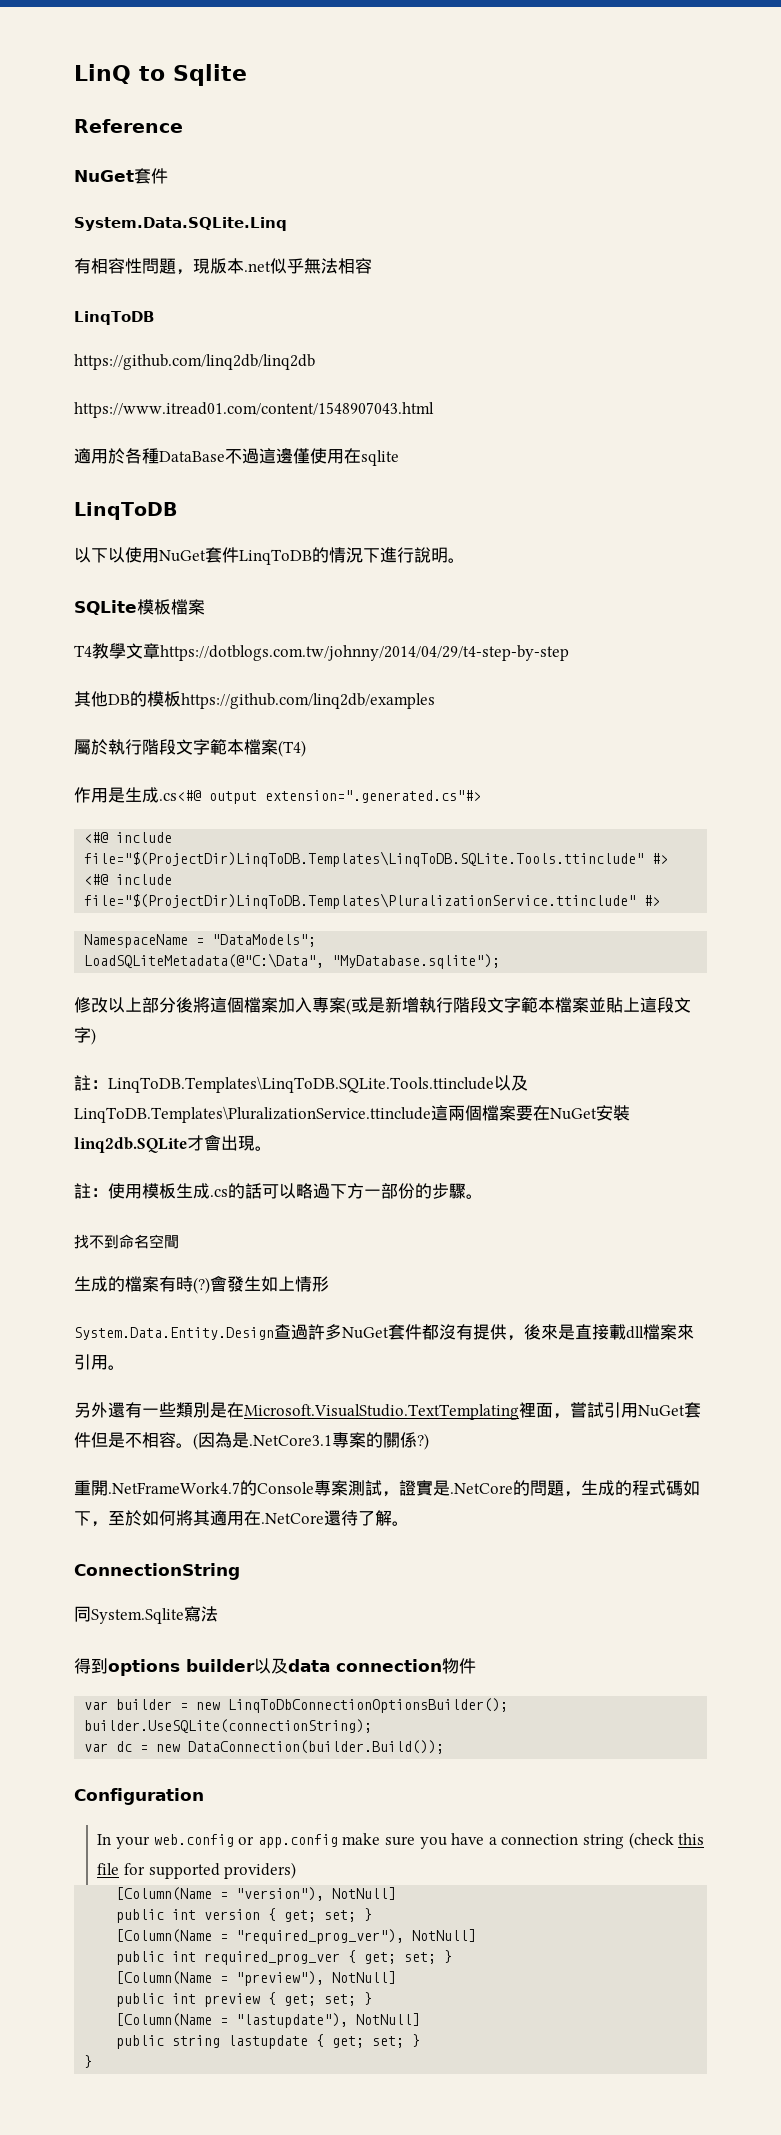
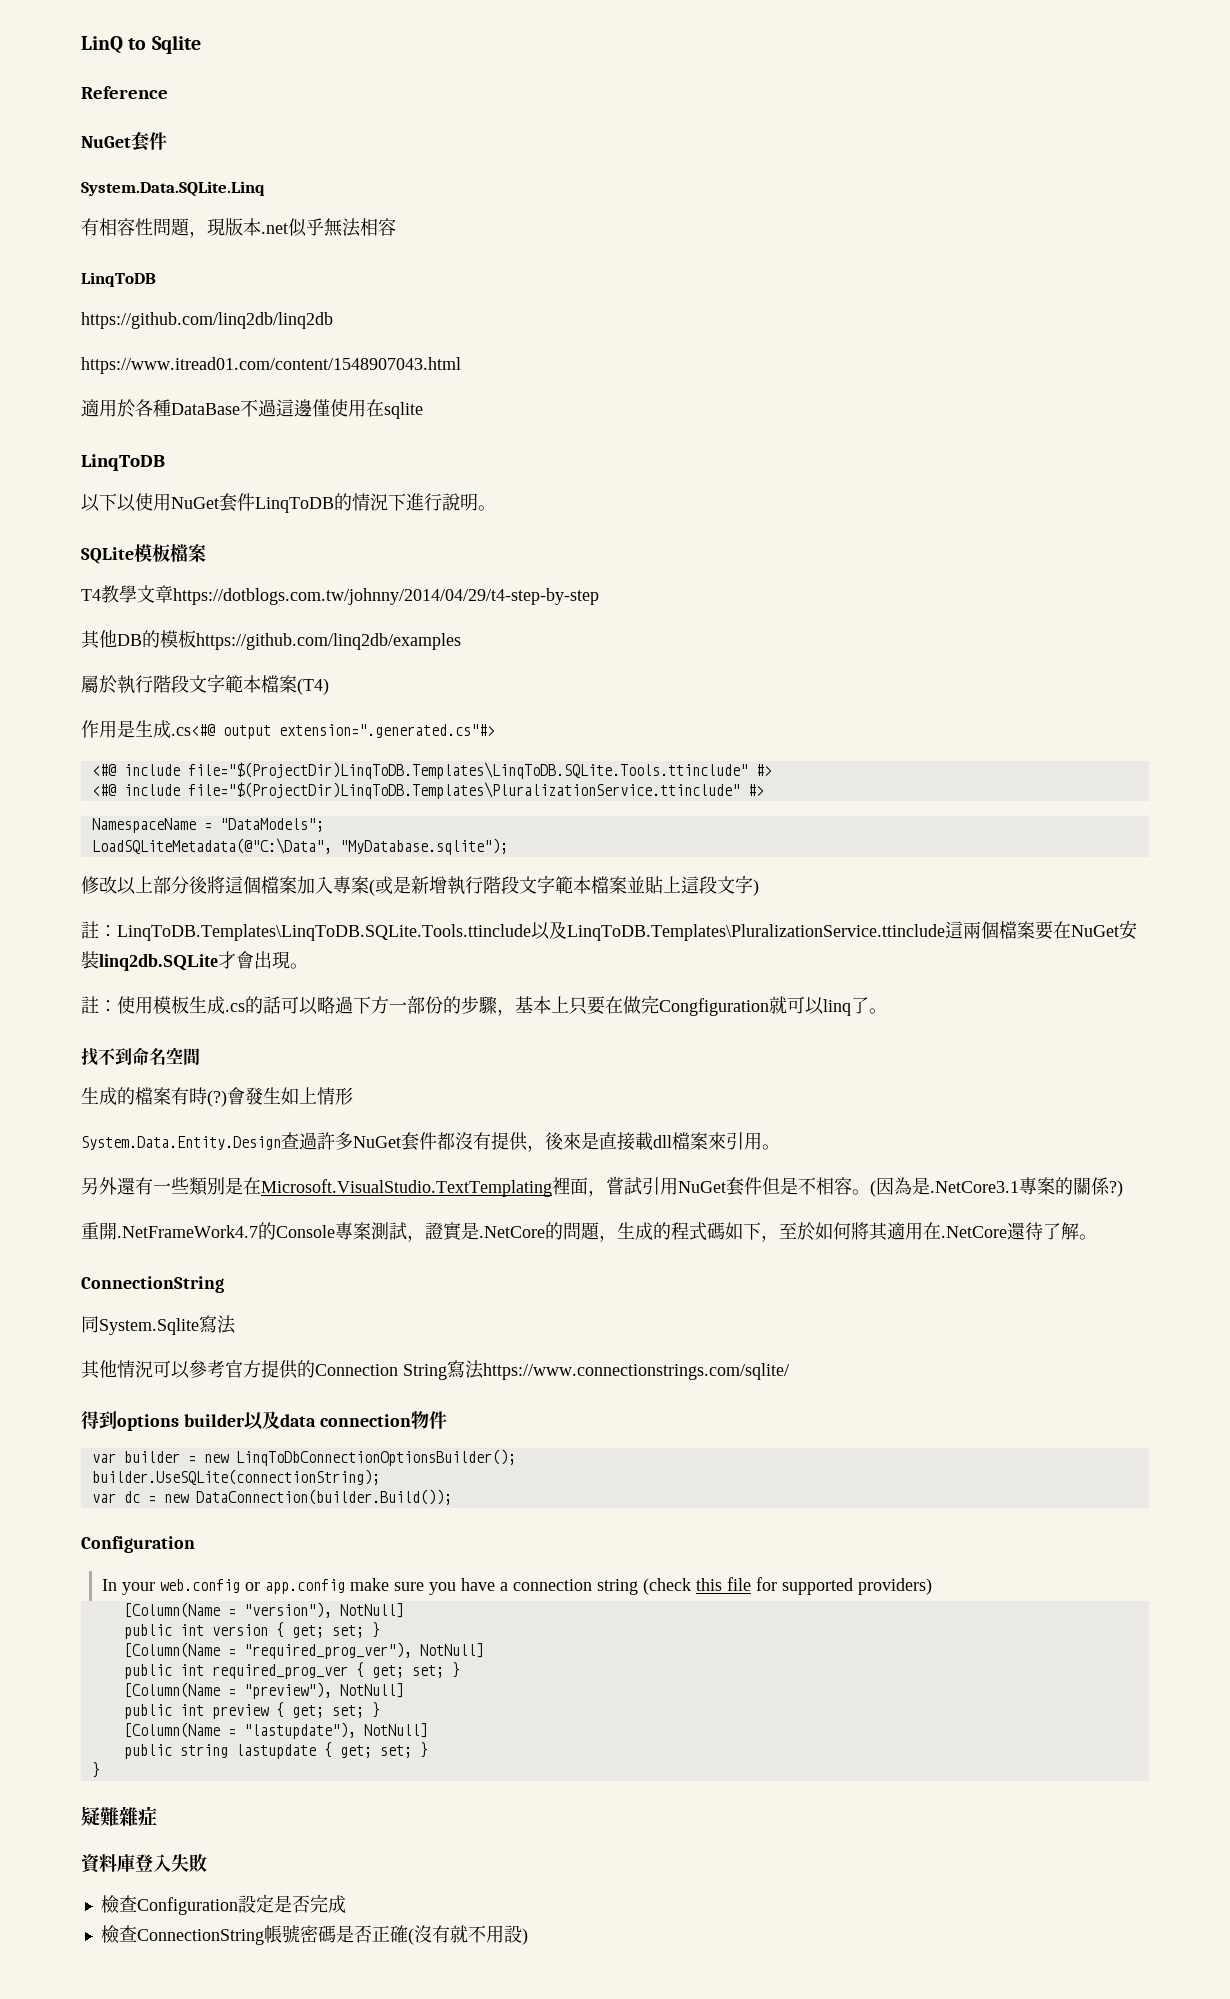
(466, 1191) none -> [497,995,869,1016] ，基本上只要在做完Congfiguration就可以linq了
(218, 1614) none -> [81,1360,789,1380] // 其他情況可以參考官方提供的Connection String寫法https://www.connectionstrings.com/sqlite/
(93, 2061) none -> [81,1806,157,1826] [81,1854,207,1873] [100,1894,346,1915] [100,1925,528,1945] // 疑難雜症 // 資料庫登入失敗 // 檢查Configuration設定是否完成 // 檢查ConnectionString帳號密碼是否正確(沒有就不用設)

